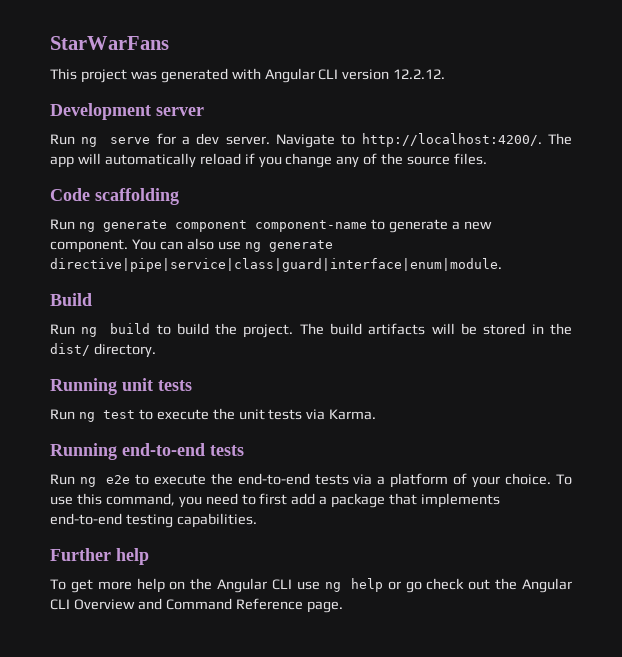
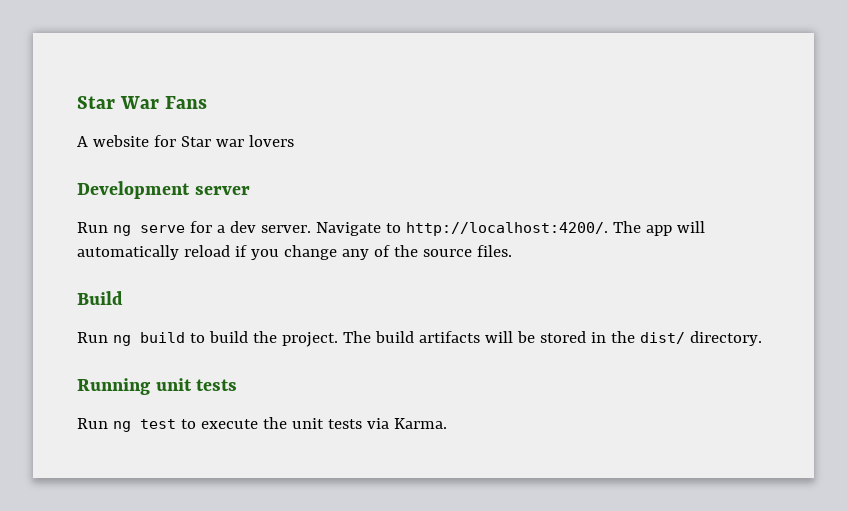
[50,36,169,50] [50,68,446,83] StarWarFans // This project was generated with Angular CLI version 12.2.12. -> [77,96,207,109] [77,135,294,147] Star War Fans // A website for Star war lovers
[50,188,179,205] [50,219,492,233] [50,238,333,253] [50,258,502,272] // Code scaffolding // Run ng generate component component-name to generate a new component. You can also use ng generate directive|pipe|service|class|guard|interface|enum|module. -> (512, 251) none
[50,443,244,460] [50,473,572,488] [50,493,501,508] [50,513,257,528] [50,548,149,565] [50,578,572,593] [50,598,343,613] // Running end-to-end tests // Run ng e2e to execute the end-to-end tests via a platform of your choice. To use this command, you need to first add a package that implements end-to-end testing capabilities. // Further help // To get more help on the Angular CLI use ng help or go check out the Angular CLI Overview and Command Reference page. -> (447, 423) none

